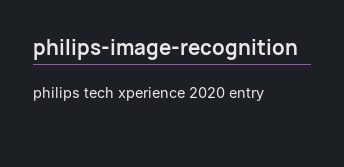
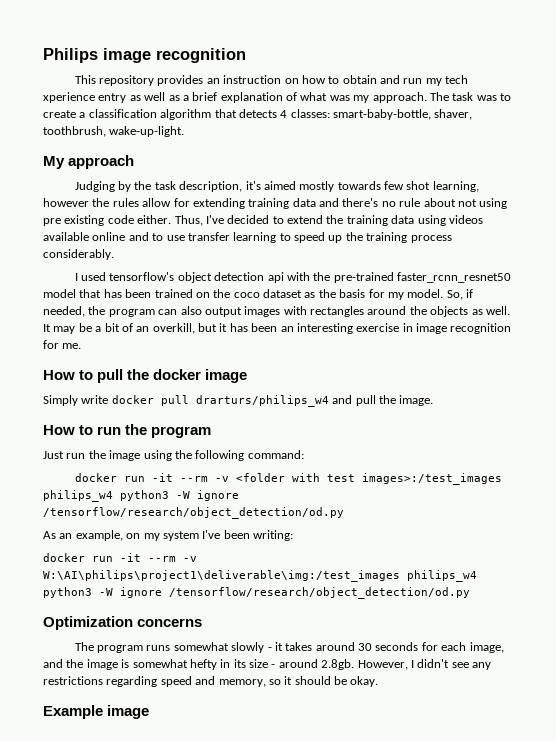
[33,39,298,60] [33,87,264,101] philips-image-recognition // philips tech xperience 2020 entry -> [43,48,246,63] [74,75,469,86] [43,92,511,103] [43,109,473,120] [43,126,185,137] [43,155,135,169] [74,181,479,192] [43,198,508,209] [43,215,483,226] [43,232,452,243] [43,249,114,260] [74,272,512,283] [43,289,473,300] [43,306,510,317] [43,323,512,334] [43,340,82,349] [43,369,248,383] [43,395,434,407] [43,424,212,438] [43,450,304,461] [74,473,502,485] [43,490,239,502] [43,507,344,519] [43,530,293,541] [43,553,197,562] [43,570,477,582] [43,587,470,599] [43,616,203,630] [74,642,504,653] [43,659,491,670] [43,676,379,687] [43,705,150,719] Philips image recognition // This repository provides an instruction on how to obtain and run my tech xperience entry as well as a brief explanation of what was my approach. The task was to create a classification algorithm that detects 4 classes: smart-baby-bottle, shaver, toothbrush, wake-up-light. // My approach // Judging by the task description, it's aimed mostly towards few shot learning, however the rules allow for extending training data and there's no rule about not using pre existing code either. Thus, I've decided to extend the training data using videos available online and to use transfer learning to speed up the training process considerably. // I used tensorflow's object detection api with the pre-trained faster_rcnn_resnet50 model that has been trained on the coco dataset as the basis for my model. So, if needed, the program can also output images with rectangles around the objects as well. It may be a bit of an overkill, but it has been an interesting exercise in image recognition for me. // How to pull the docker image // Simply write docker pull drarturs/philips_w4 and pull the image. // How to run the program // Just run the image using the following command: // docker run -it --rm -v <folder with test images>:/test_images philips_w4 python3 -W ignore /tensorflow/research/object_detection/od.py // As an example, on my system I've been writing: // docker run -it --rm -v W:\AI\philips\project1\deliverable\img:/test_images philips_w4 python3 -W ignore /tensorflow/research/object_detection/od.py // Optimization concerns // The program runs somewhat slowly - it takes around 30 seconds for each image, and the image is somewhat hefty in its size - around 2.8gb. However, I didn't see any restrictions regarding speed and memory, so it should be okay. // Example image

